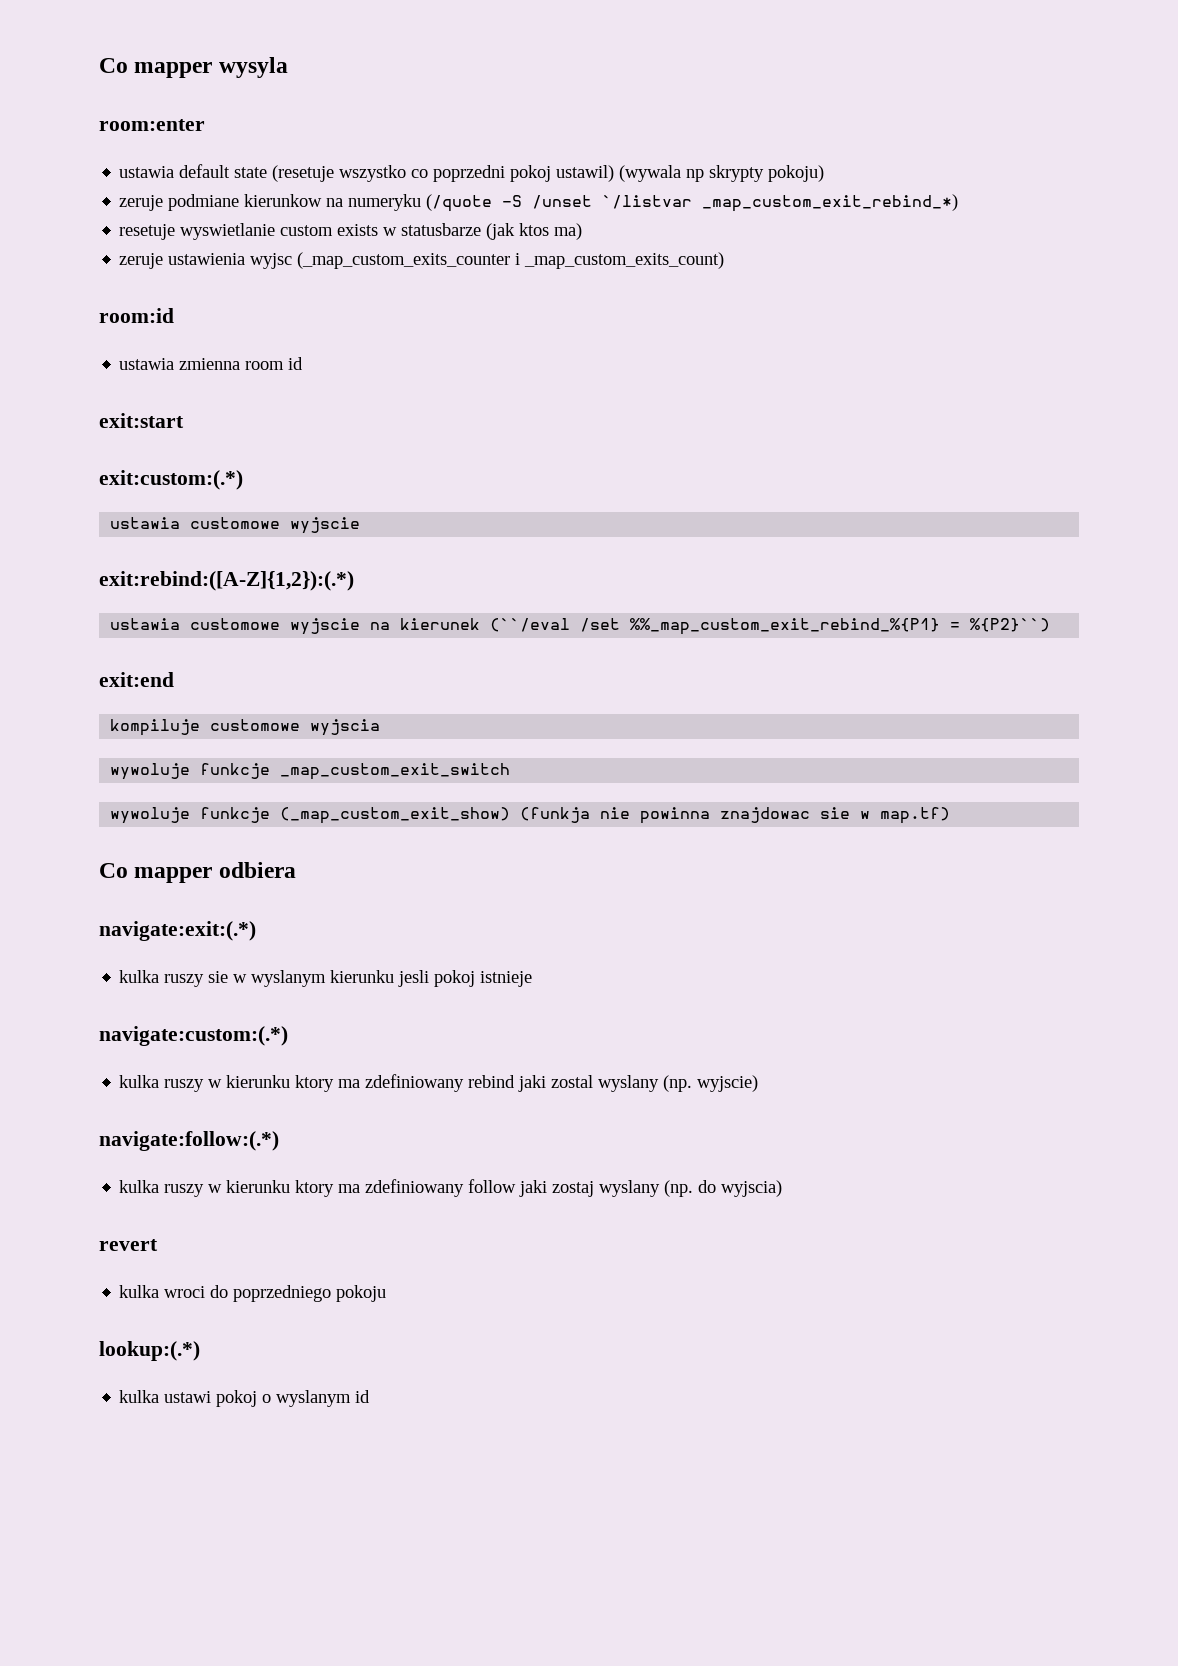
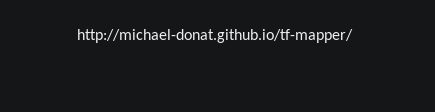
[99,57,288,78] [99,119,205,131] [119,164,825,182] [119,194,959,212] [119,223,583,240] [119,252,725,269] [99,308,174,323] [119,357,304,370] [99,413,184,428] [99,470,243,490] [110,517,361,534] [99,571,354,591] [110,618,1051,635] [99,672,174,687] [110,719,381,736] [110,763,511,780] [110,807,951,824] [99,862,296,883] [99,921,256,941] [119,970,533,987] [99,1026,288,1046] [119,1074,759,1092] [99,1131,279,1151] [119,1179,783,1197] [99,1239,158,1251] [119,1285,387,1302] [99,1341,200,1361] [119,1390,371,1407] Co mapper wysyla // room:enter // ustawia default state (resetuje wszystko co poprzedni pokoj ustawil) (wywala np skrypty pokoju) // zeruje podmiane kierunkow na numeryku (/quote -S /unset `/listvar _map_custom_exit_rebind_*) // resetuje wyswietlanie custom exists w statusbarze (jak ktos ma) // zeruje ustawienia wyjsc (_map_custom_exits_counter i _map_custom_exits_count) // room:id // ustawia zmienna room id // exit:start // exit:custom:(.*) // ustawia customowe wyjscie // exit:rebind:([A-Z]{1,2}):(.*) // ustawia customowe wyjscie na kierunek (``/eval /set %%_map_custom_exit_rebind_%{P1} = %{P2}``) // exit:end // kompiluje customowe wyjscia // wywoluje funkcje _map_custom_exit_switch // wywoluje funkcje (_map_custom_exit_show) (funkja nie powinna znajdowac sie w map.tf) // Co mapper odbiera // navigate:exit:(.*) // kulka ruszy sie w wyslanym kierunku jesli pokoj istnieje // navigate:custom:(.*) // kulka ruszy w kierunku ktory ma zdefiniowany rebind jaki zostal wyslany (np. wyjscie) // navigate:follow:(.*) // kulka ruszy w kierunku ktory ma zdefiniowany follow jaki zostaj wyslany (np. do wyjscia) // revert // kulka wroci do poprzedniego pokoju // lookup:(.*) // kulka ustawi pokoj o wyslanym id -> [77,29,353,43] http://michael-donat.github.io/tf-mapper/

